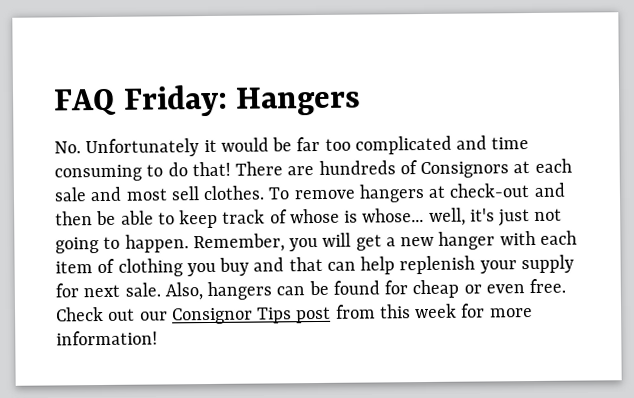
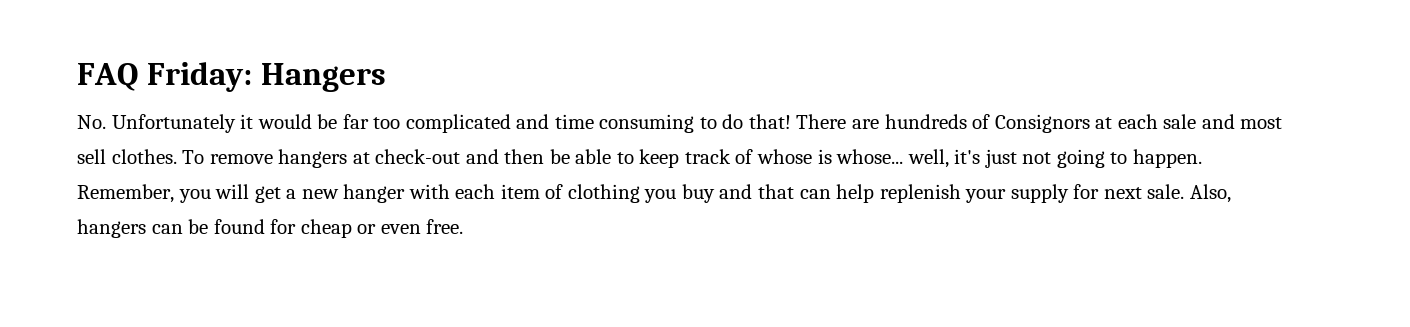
[55,303,533,325] [56,330,158,346] Check out our Consignor Tips post from this week for more information! -> (464, 226) none

